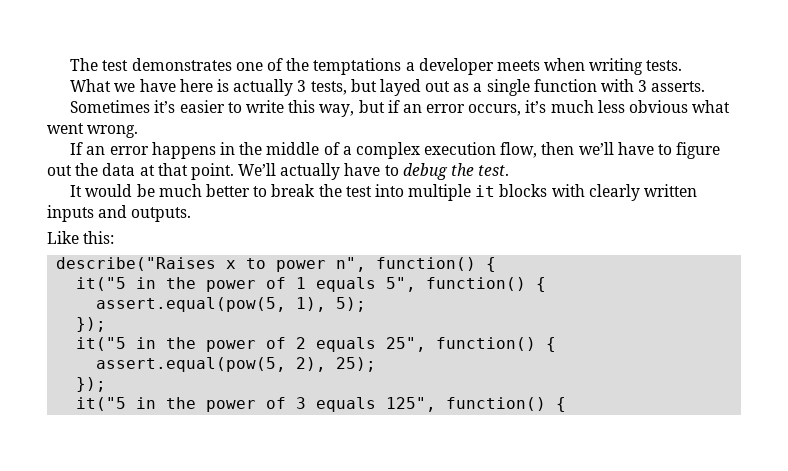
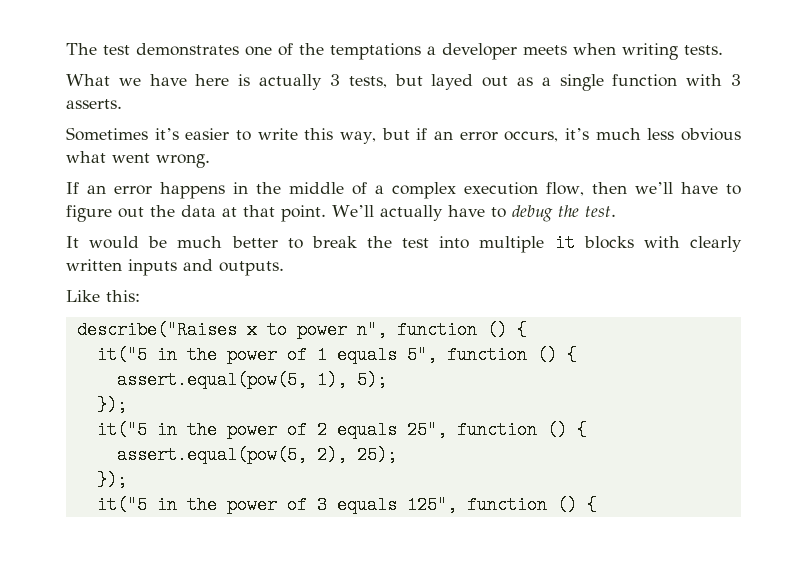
[376,257,477,271] function() -> [396,321,507,339] function ()
[426,277,527,291] function() -> [446,346,557,364] function ()
[436,337,537,351] function() -> [456,421,567,439] function ()
[446,397,547,411] function() -> [466,496,577,514] function ()

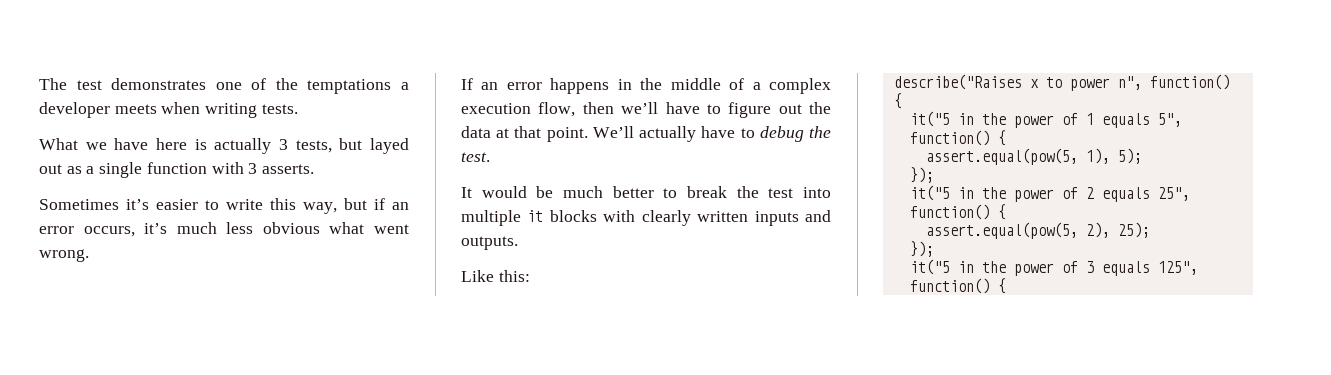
[396,321,507,339] function () -> [1149,74,1230,90] function()
[446,346,557,364] function () -> [909,130,990,146] function()
[456,421,567,439] function () -> [909,204,990,220] function()
[466,496,577,514] function () -> [909,278,990,294] function()

